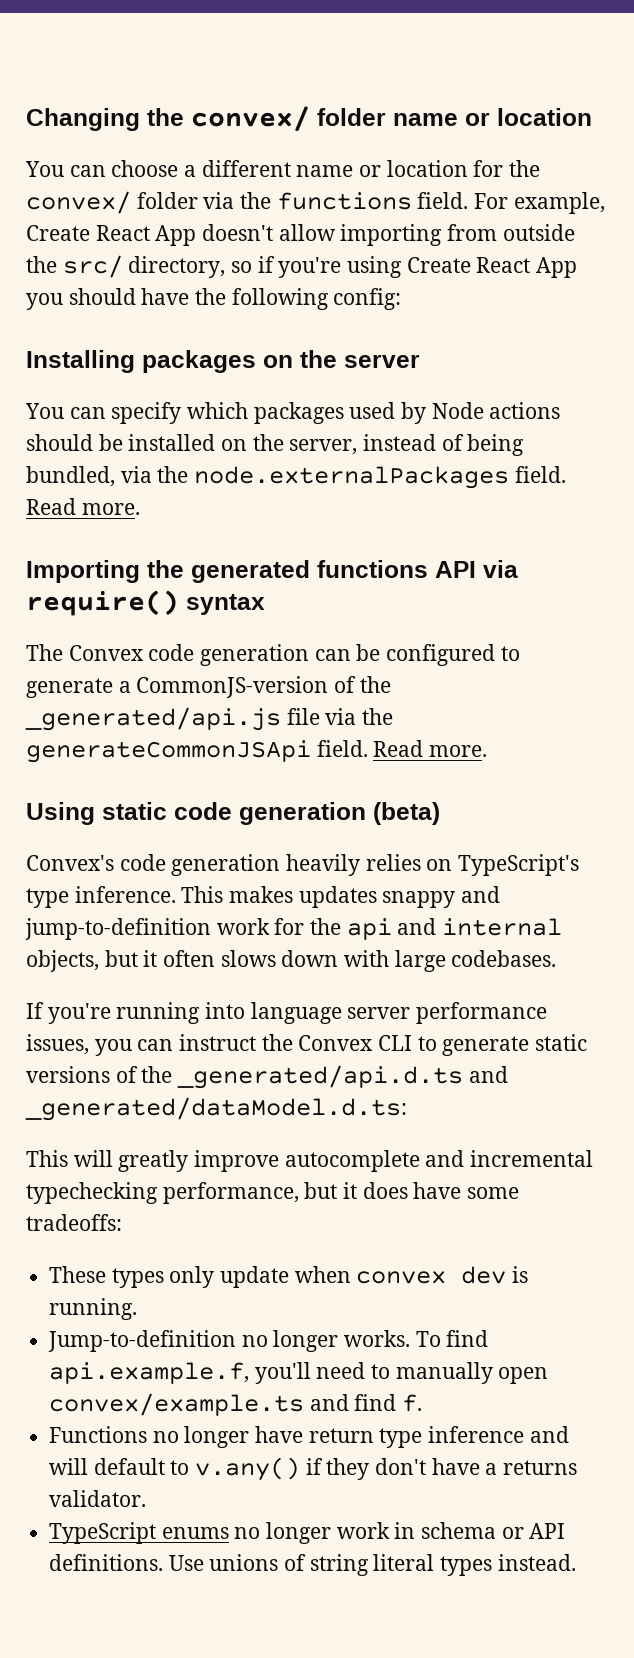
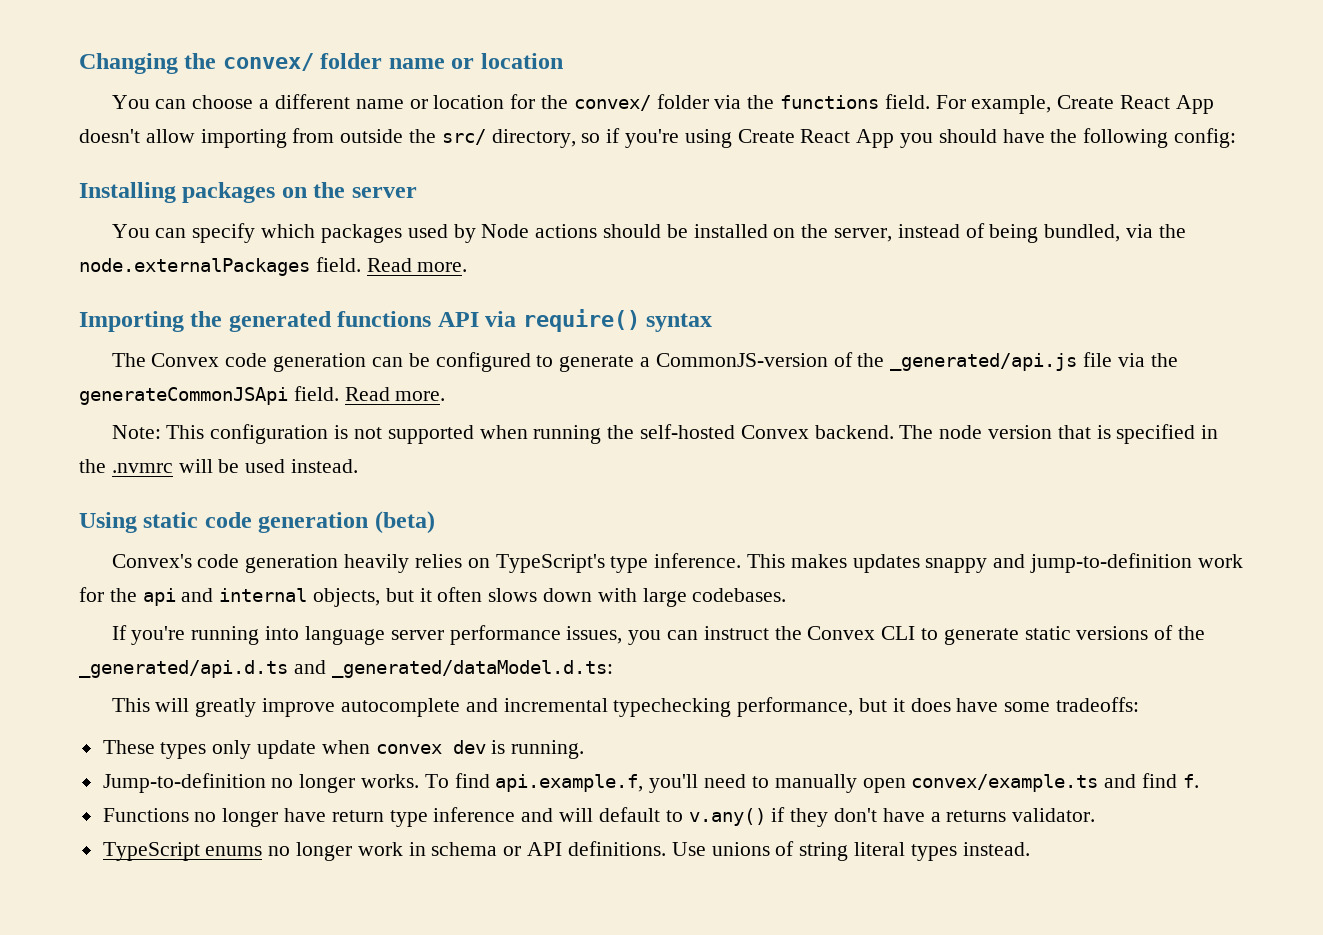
(488, 751) none -> [111,424,1219,444] [79,459,359,473] // Note: This configuration is not supported when running the self-hosted Convex backend. The node version that is specified in the .nvmrc will be used instead.

